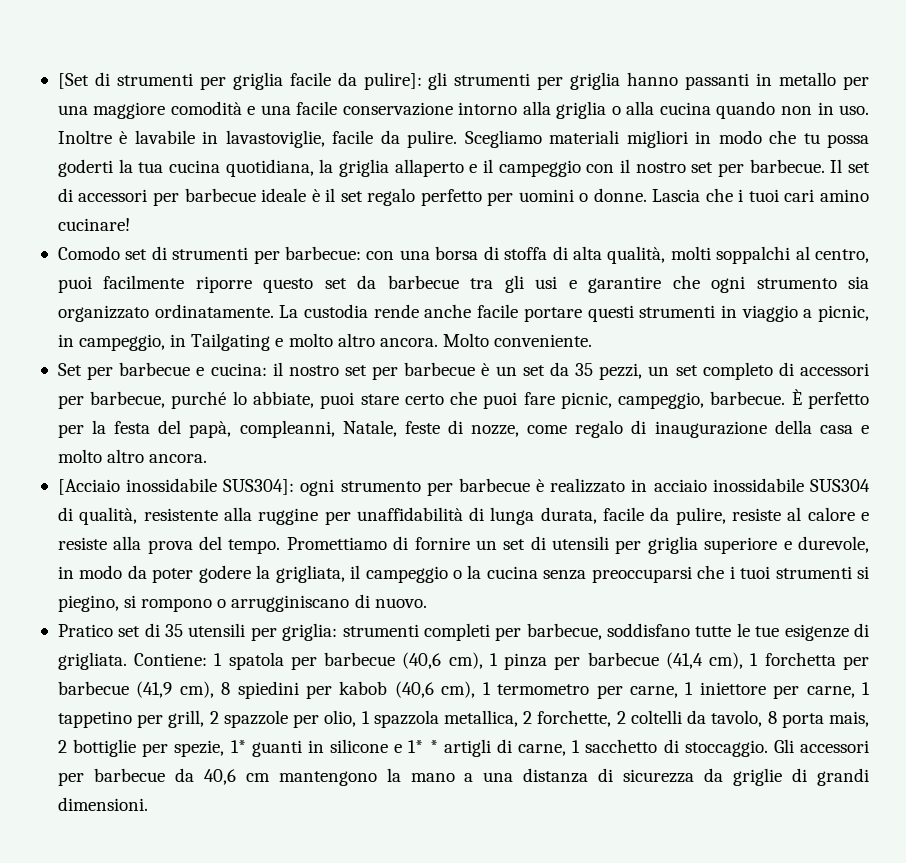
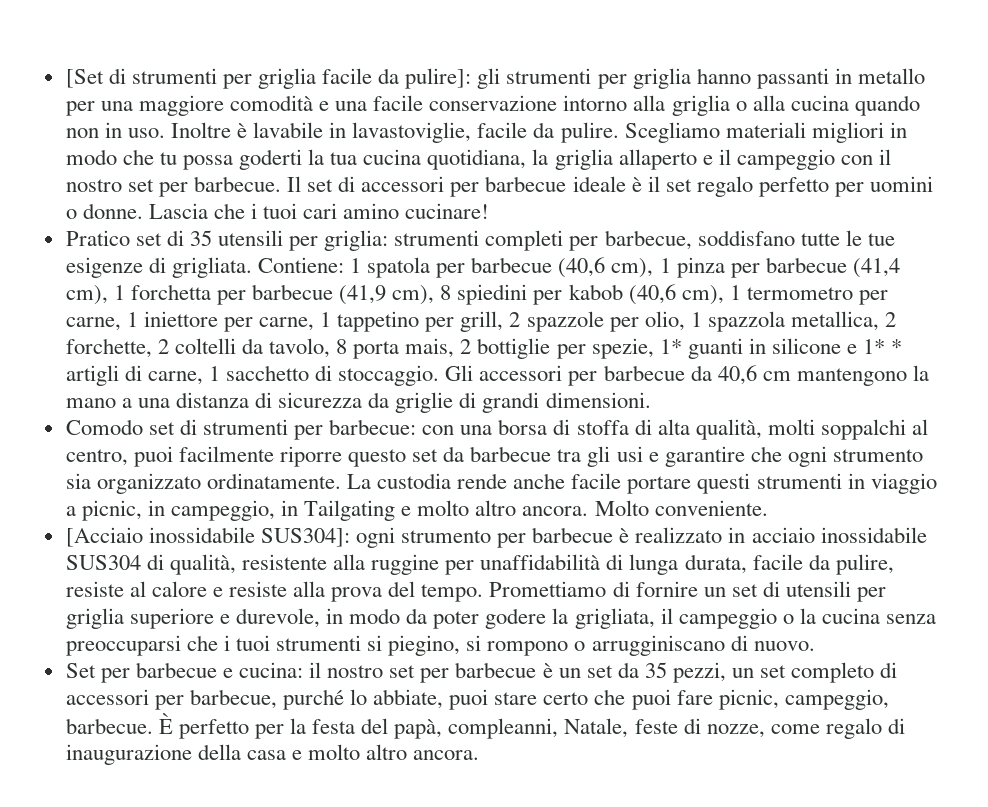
[57,246,869,264] [57,275,870,293] [57,304,870,322] [57,333,593,351] [57,362,869,380] [57,389,869,409] [57,420,870,438] [57,449,208,463] [57,478,870,496] [57,507,870,525] [57,536,870,554] [57,565,870,583] [57,594,427,612] // Comodo set di strumenti per barbecue: con una borsa di stoffa di alta qualità, molti soppalchi al centro, puoi facilmente riporre questo set da barbecue tra gli usi e garantire che ogni strumento sia organizzato ordinatamente. La custodia rende anche facile portare questi strumenti in viaggio a picnic, in campeggio, in Tailgating e molto altro ancora. Molto conveniente. // Set per barbecue e cucina: il nostro set per barbecue è un set da 35 pezzi, un set completo di accessori per barbecue, purché lo abbiate, puoi stare certo che puoi fare picnic, campeggio, barbecue. È perfetto per la festa del papà, compleanni, Natale, feste di nozze, come regalo di inaugurazione della casa e molto altro ancora. // [Acciaio inossidabile SUS304]: ogni strumento per barbecue è realizzato in acciaio inossidabile SUS304 di qualità, resistente alla ruggine per unaffidabilità di lunga durata, facile da pulire, resiste al calore e resiste alla prova del tempo. Promettiamo di fornire un set di utensili per griglia superiore e durevole, in modo da poter godere la grigliata, il campeggio o la cucina senza preoccuparsi che i tuoi strumenti si piegino, si rompono o arrugginiscano di nuovo. -> (490, 211) none
(148, 804) none -> [65,419,928,440] [65,446,923,467] [65,473,937,494] [65,500,768,521] [65,527,927,548] [65,554,894,575] [65,581,886,602] [65,608,936,629] [65,635,815,656] [65,662,898,683] [65,689,889,710] [65,713,905,739] [65,744,480,765] // Comodo set di strumenti per barbecue: con una borsa di stoffa di alta qualità, molti soppalchi al centro, puoi facilmente riporre questo set da barbecue tra gli usi e garantire che ogni strumento sia organizzato ordinatamente. La custodia rende anche facile portare questi strumenti in viaggio a picnic, in campeggio, in Tailgating e molto altro ancora. Molto conveniente. // [Acciaio inossidabile SUS304]: ogni strumento per barbecue è realizzato in acciaio inossidabile SUS304 di qualità, resistente alla ruggine per unaffidabilità di lunga durata, facile da pulire, resiste al calore e resiste alla prova del tempo. Promettiamo di fornire un set di utensili per griglia superiore e durevole, in modo da poter godere la grigliata, il campeggio o la cucina senza preoccuparsi che i tuoi strumenti si piegino, si rompono o arrugginiscano di nuovo. // Set per barbecue e cucina: il nostro set per barbecue è un set da 35 pezzi, un set completo di accessori per barbecue, purché lo abbiate, puoi stare certo che puoi fare picnic, campeggio, barbecue. È perfetto per la festa del papà, compleanni, Natale, feste di nozze, come regalo di inaugurazione della casa e molto altro ancora.

